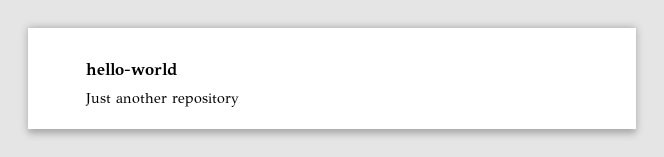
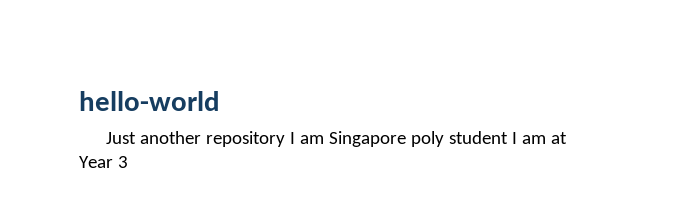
(239, 100) none -> [290,131,568,147] [79,156,128,168] I am Singapore poly student I am at Year 3

